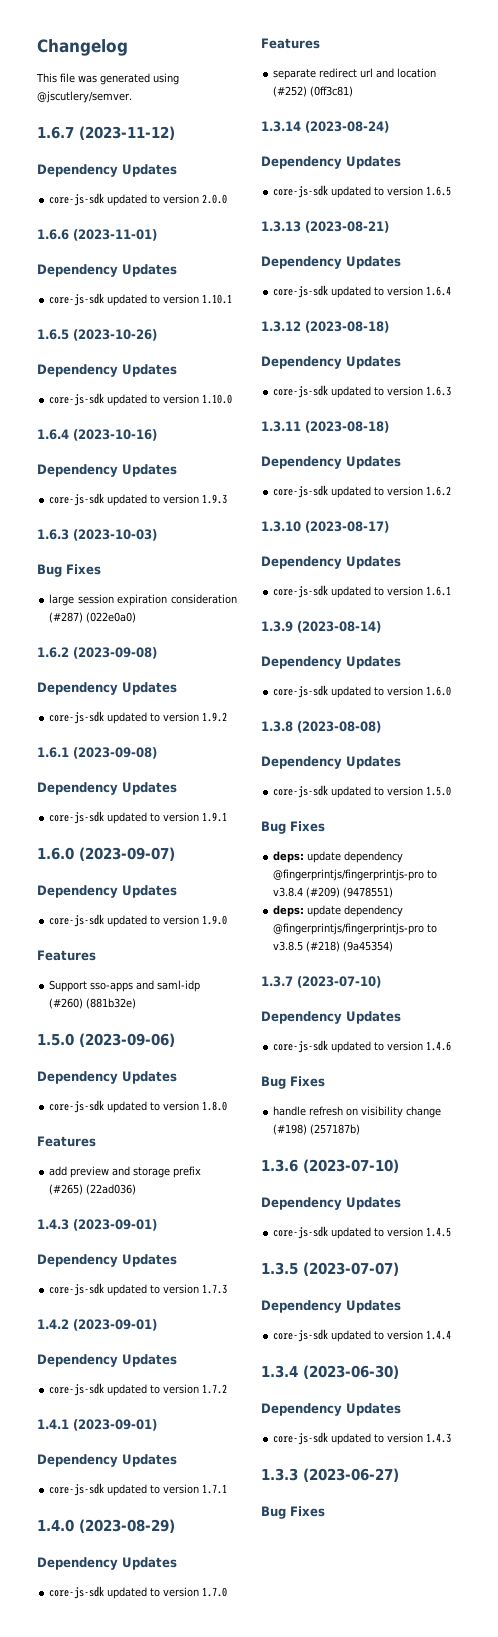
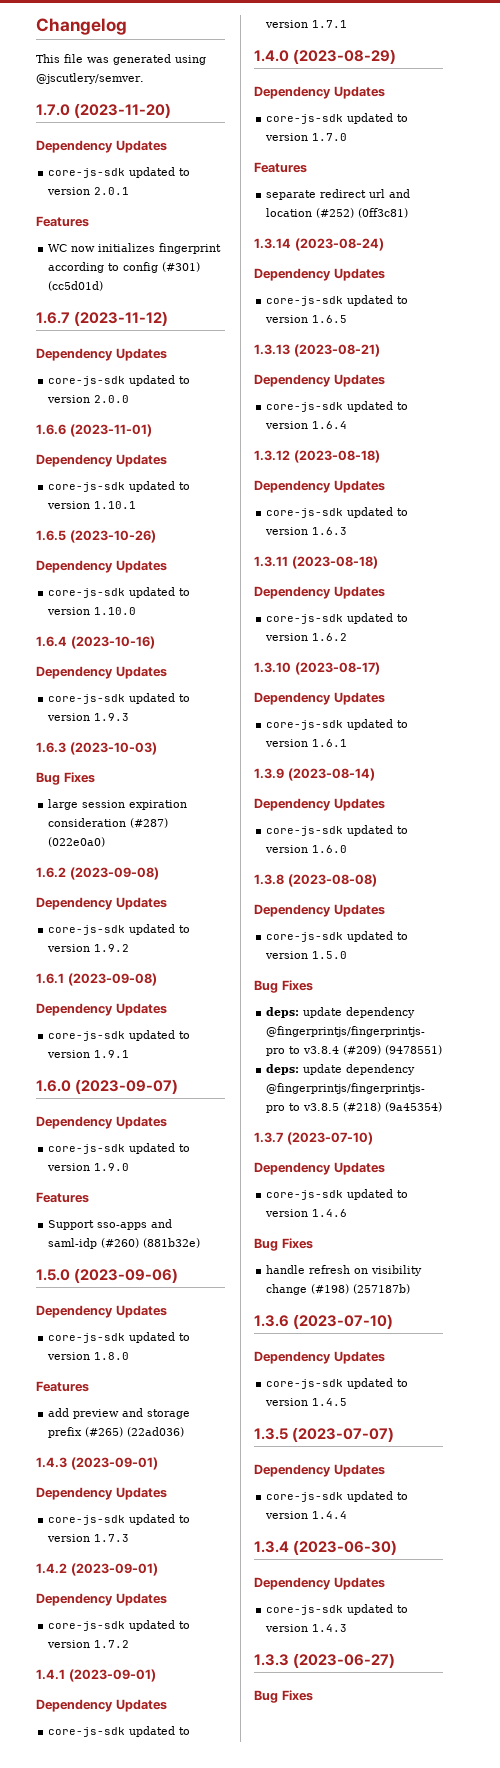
(132, 97) none -> [36,103,172,118] [36,140,167,153] [48,167,191,178] [47,187,130,195] [36,216,89,227] [48,243,222,254] [48,262,201,273] [48,281,104,291] // 1.7.0 (2023-11-20) // Dependency Updates // core-js-sdk updated to version 2.0.1 // Features // WC now initializes fingerprint according to config (#301) (cc5d01d)

